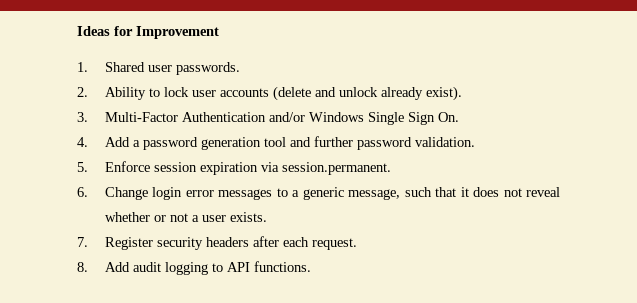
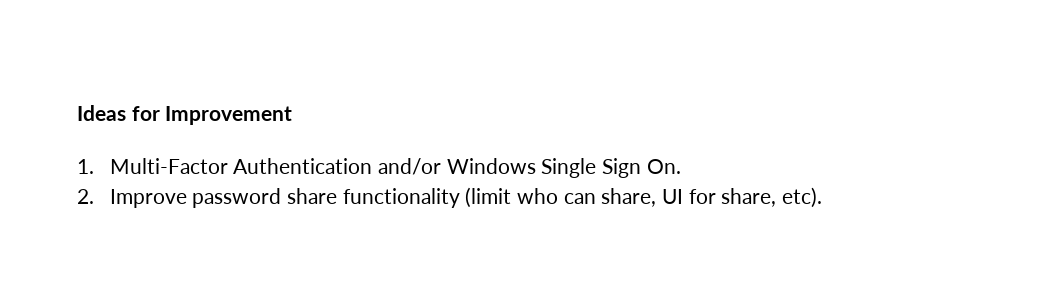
[104,62,240,75] [77,86,462,101] [77,112,88,122] Shared user passwords. // 2. Ability to lock user accounts (delete and unlock already exist). // 3. -> (94, 166) none
[77,136,475,150] [77,161,391,175] [77,187,560,200] [104,212,267,222] [77,236,357,250] [77,261,311,275] 4. Add a password generation tool and further password validation. // 5. Enforce session expiration via session.permanent. // 6. Change login error messages to a generic message, such that it does not reveal whether or not a user exists. // 7. Register security headers after each request. // 8. Add audit logging to API functions. -> [77,187,822,208] 2. Improve password share functionality (limit who can share, UI for share, etc).

